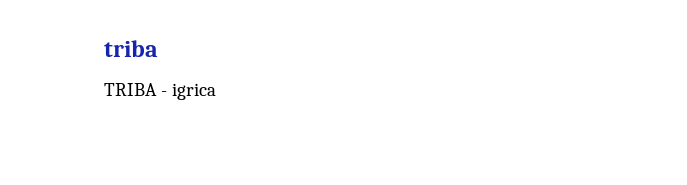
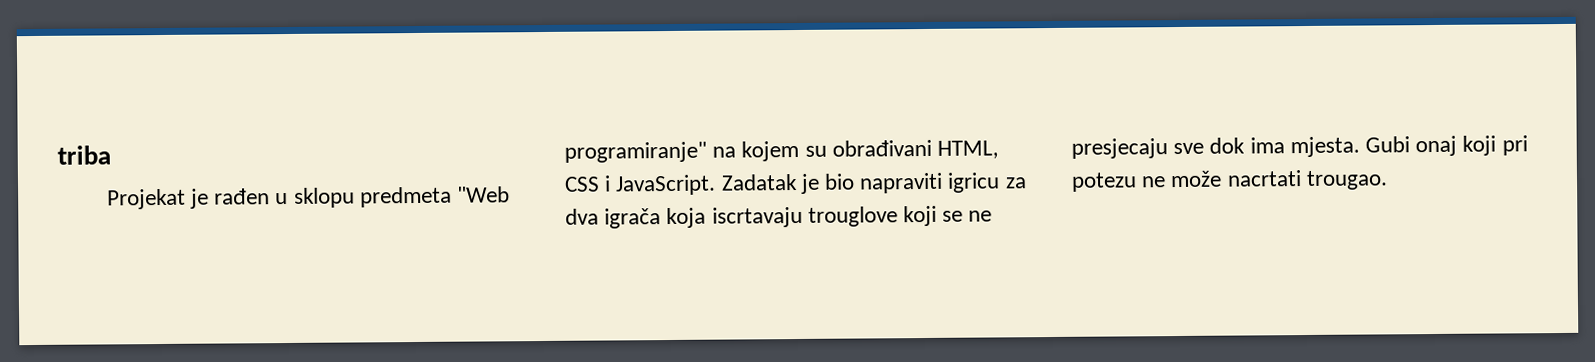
[104,83,217,100] TRIBA - igrica -> [106,186,511,210] [564,139,1000,163] [564,172,1027,196] [565,205,993,229] [1071,135,1528,159] [1071,170,1388,192] Projekat je rađen u sklopu predmeta "Web programiranje" na kojem su obrađivani HTML, CSS i JavaScript. Zadatak je bio napraviti igricu za dva igrača koja iscrtavaju trouglove koji se ne presjecaju sve dok ima mjesta. Gubi onaj koji pri potezu ne može nacrtati trougao.

